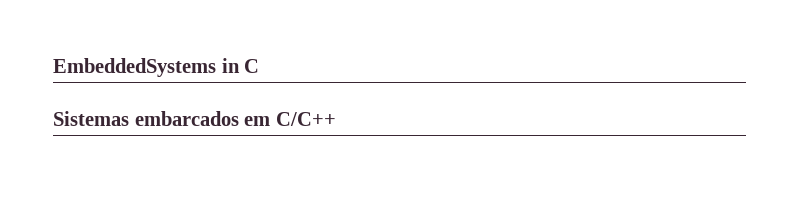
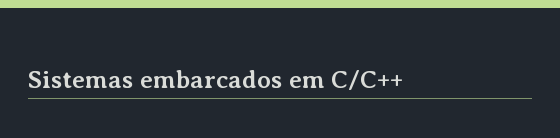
[53,58,260,77] EmbeddedSystems in C // -> (28, 79) none

